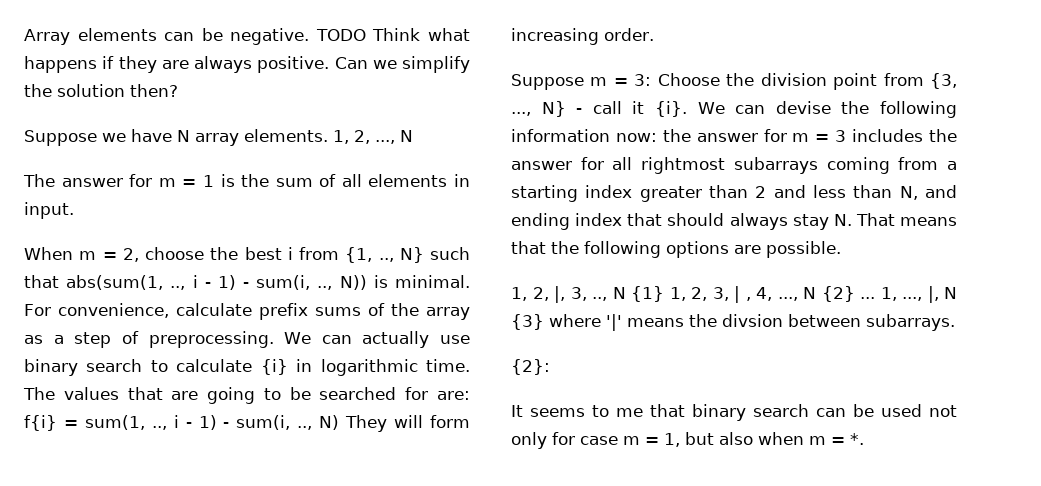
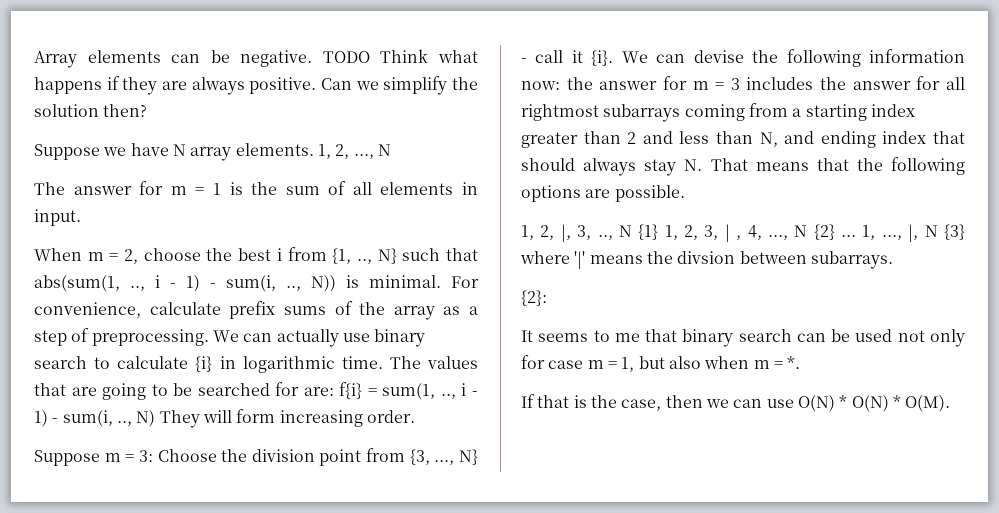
(864, 439) none -> [521,394,951,412] // If that is the case, then we can use O(N) * O(N) * O(M).

